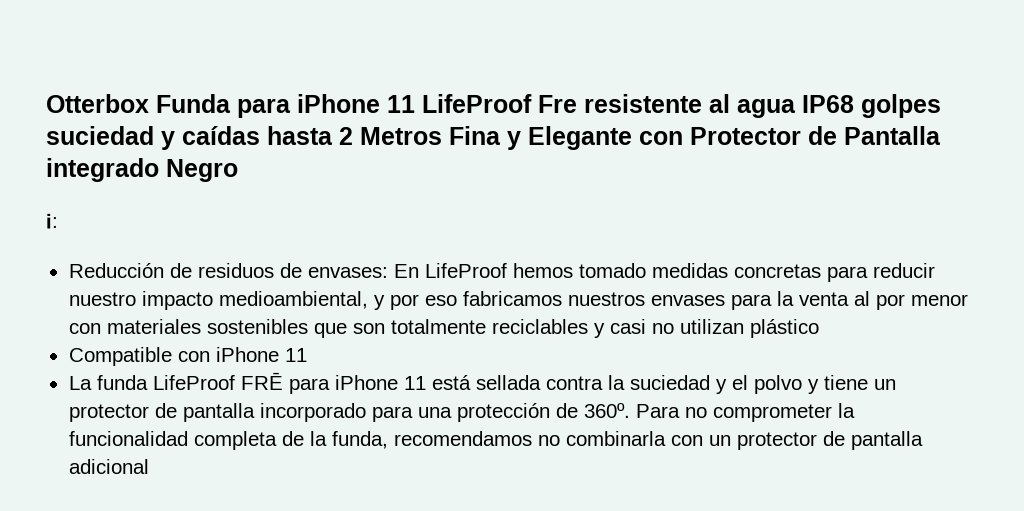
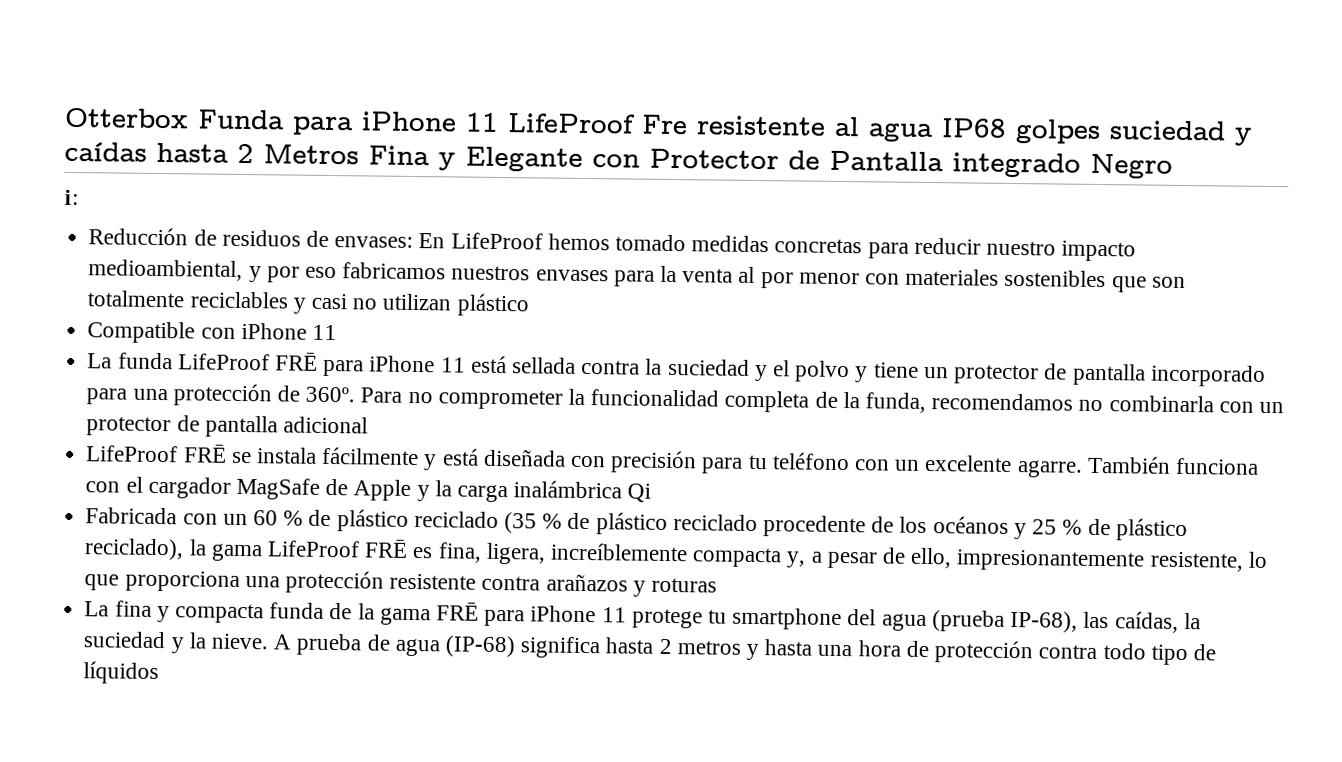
(149, 466) none -> [86,444,1260,478] [85,476,652,503] [85,507,1188,542] [84,538,1268,572] [84,570,717,597] [84,600,1201,633] [83,631,1216,666] [83,661,160,685] // LifeProof FRĒ se instala fácilmente y está diseñada con precisión para tu teléfono con un excelente agarre. También funciona con el cargador MagSafe de Apple y la carga inalámbrica Qi // Fabricada con un 60 % de plástico reciclado (35 % de plástico reciclado procedente de los océanos y 25 % de plástico reciclado), la gama LifeProof FRĒ es fina, ligera, increíblemente compacta y, a pesar de ello, impresionantemente resistente, lo que proporciona una protección resistente contra arañazos y roturas // La fina y compacta funda de la gama FRĒ para iPhone 11 protege tu smartphone del agua (prueba IP-68), las caídas, la suciedad y la nieve. A prueba de agua (IP-68) significa hasta 2 metros y hasta una hora de protección contra todo tipo de líquidos

